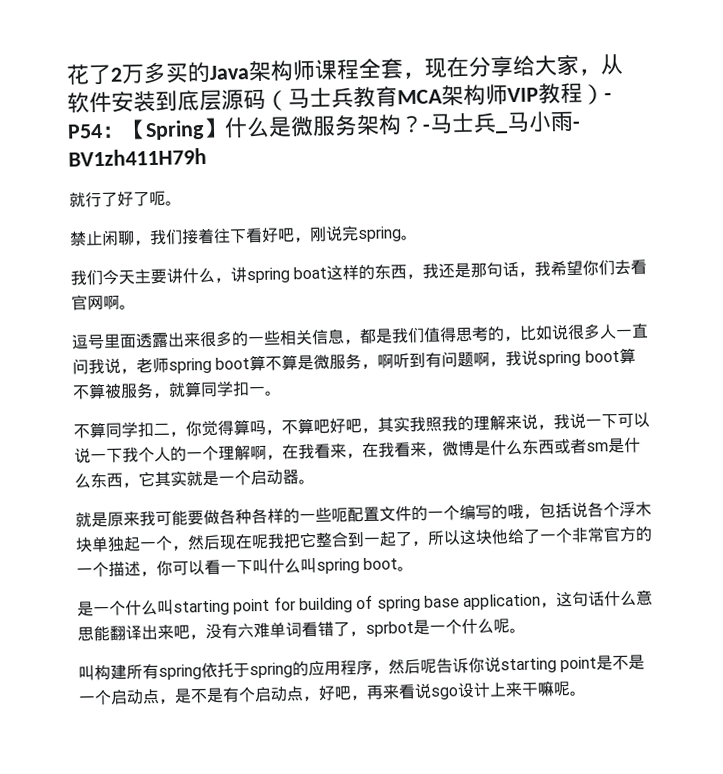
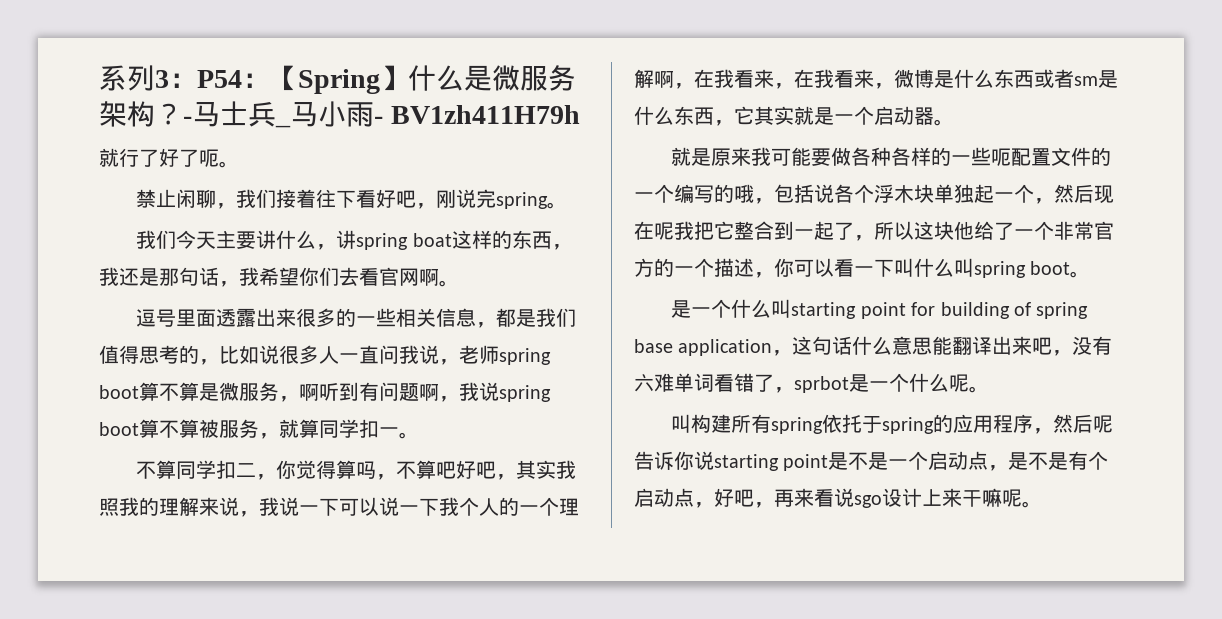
[66,53,624,86] [67,82,612,113] 花了2万多买的Java架构师课程全套，现在分享给大家，从软件安装到底层源码（马士兵教育MCA架构师VIP教程）- -> [99,65,197,91] 系列3：

